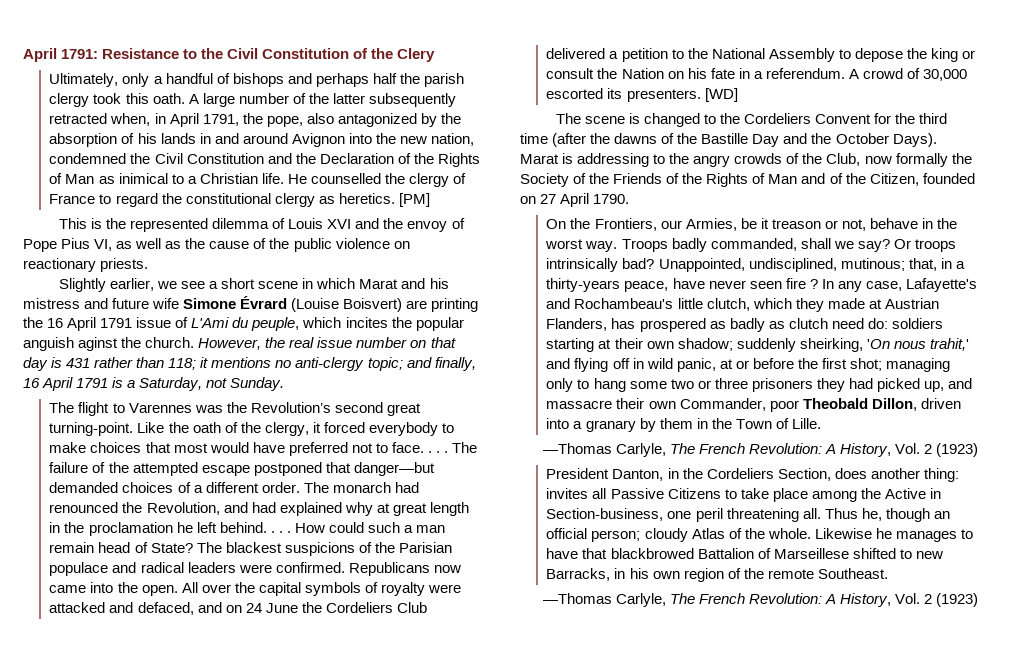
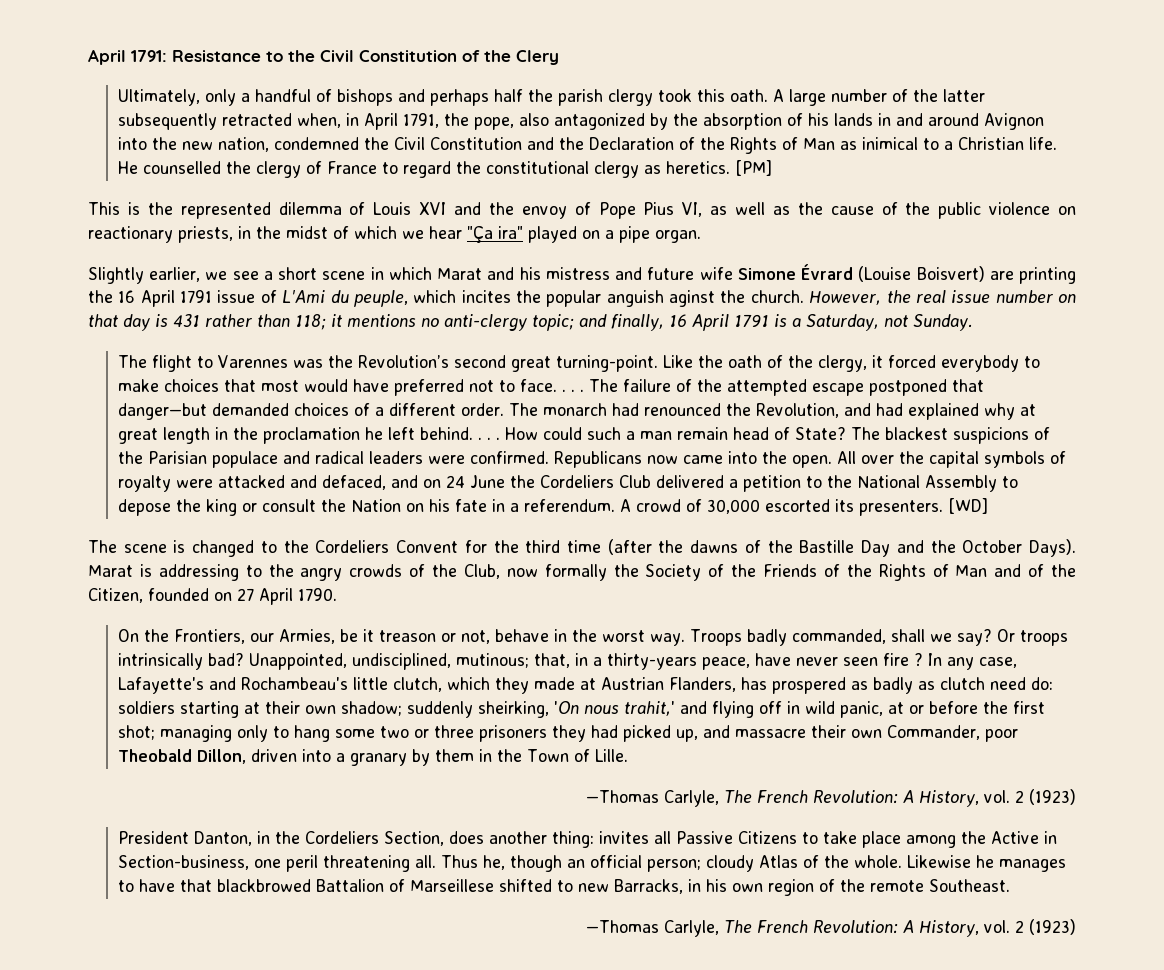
[100,258,149,272] priests. -> [178,226,701,243] priests, in the midst of which we hear "Ça ira" played on a pipe organ.
[894,443,920,454] Vol. -> [984,790,1010,803] vol.
[894,593,920,604] Vol. -> [984,920,1010,933] vol.

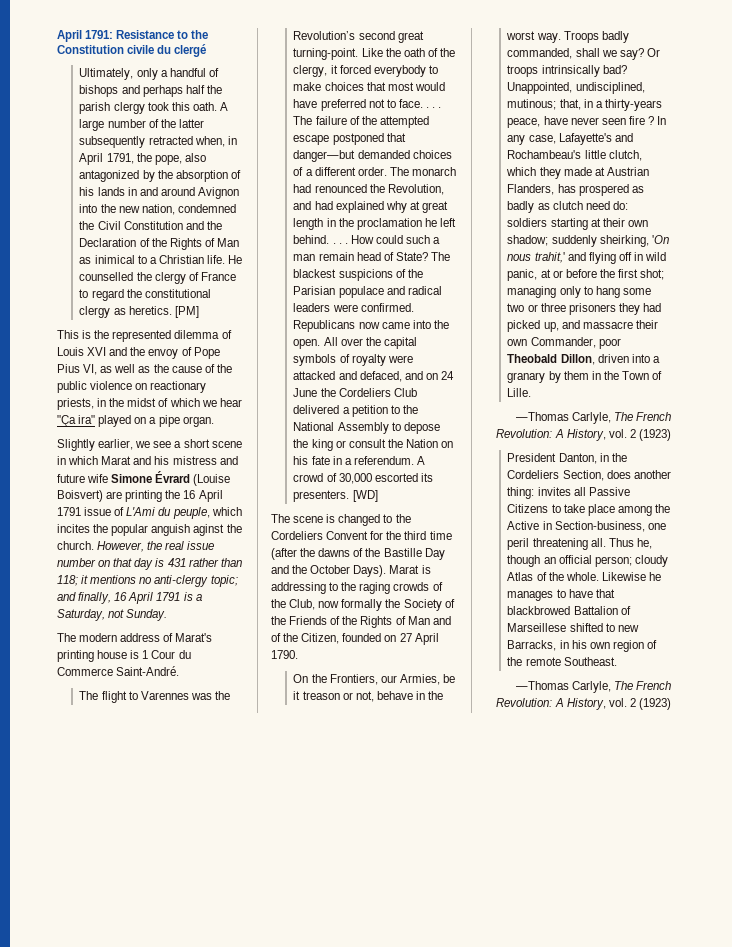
[320,50,559,65] Civil Constitution of the Clery -> [57,44,207,57] Constitution civile du clergé
(973, 322) none -> [57,633,213,642] [57,650,191,662] [57,666,180,676] // The modern address of Marat's printing house is 1 Cour du Commerce Saint-André.
[300,568,343,581] angry -> [359,582,391,594] raging

